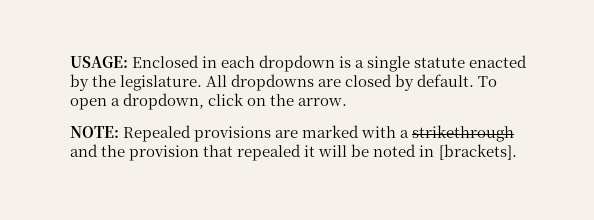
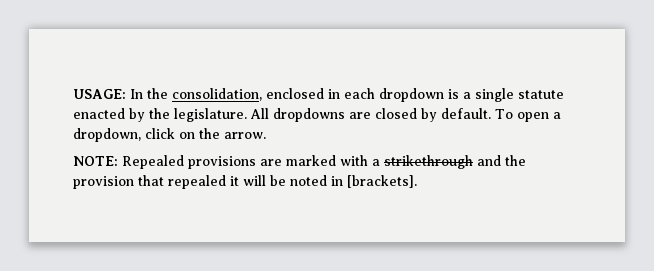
[132,55,200,68] Enclosed -> [130,88,324,101] In the consolidation, enclosed

